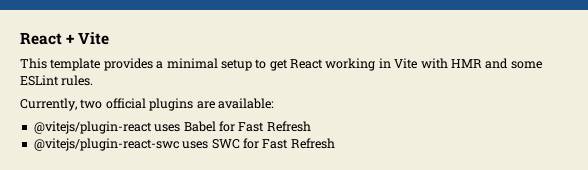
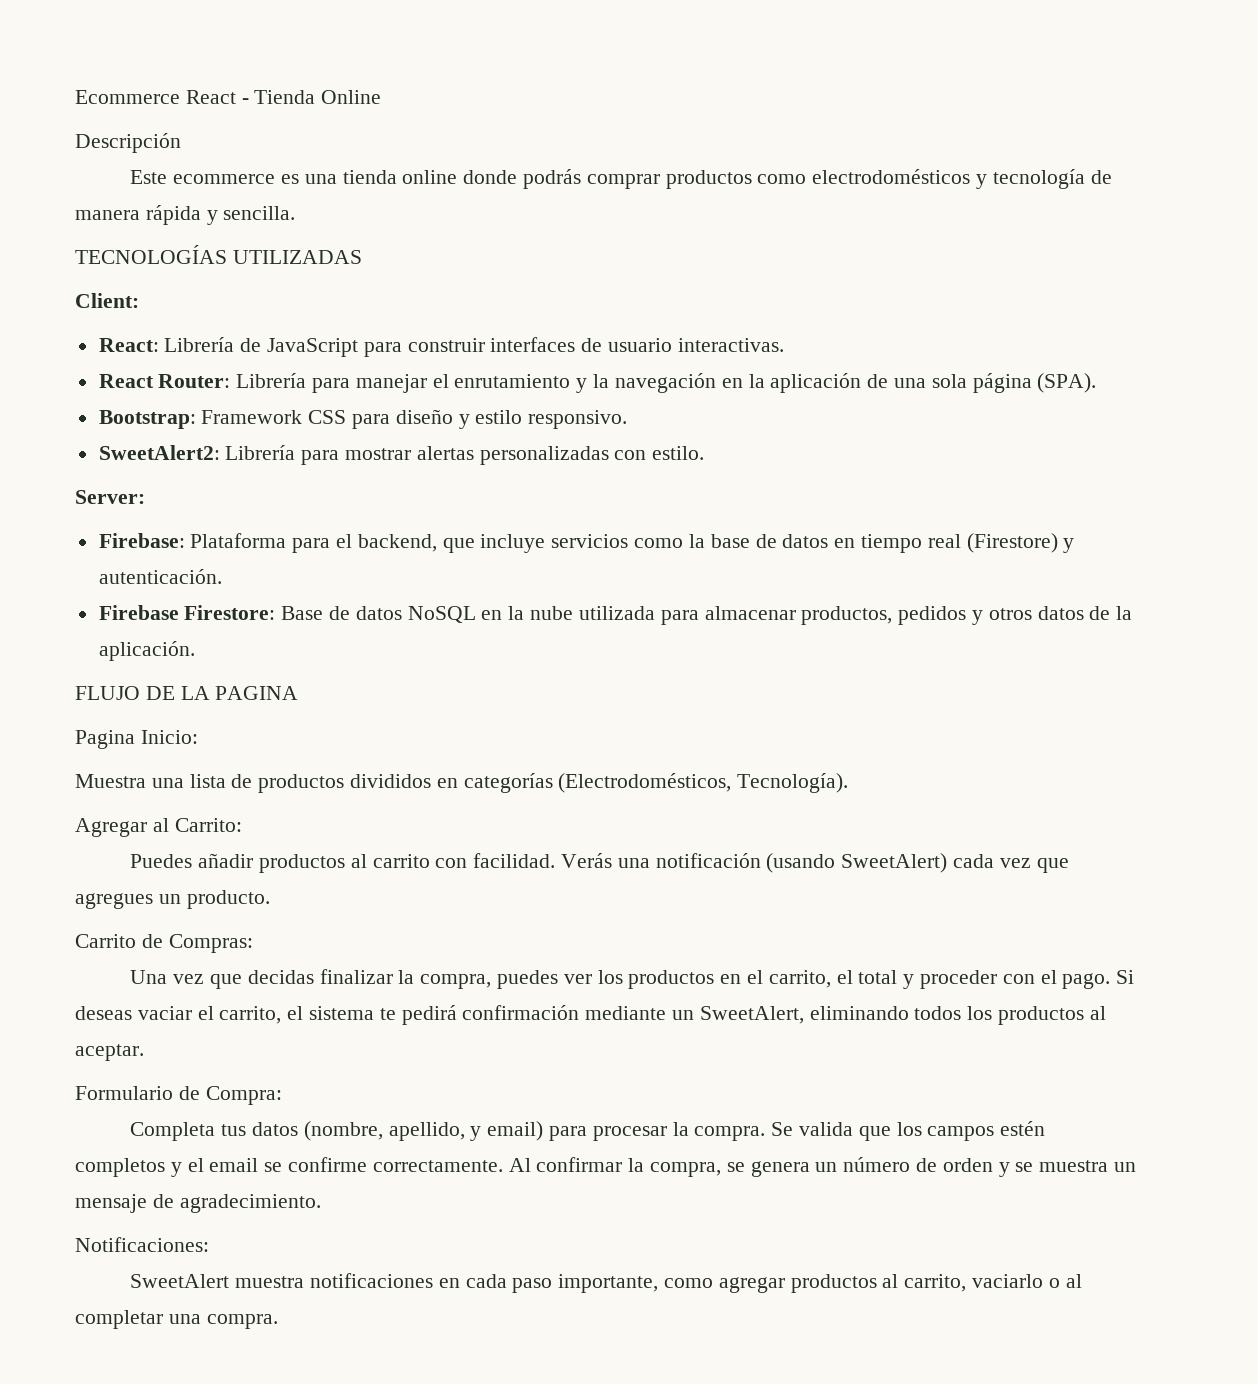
[20,32,110,45] [20,58,542,71] [20,75,94,86] [20,98,274,111] [33,121,311,134] [33,138,335,151] React + Vite // This template provides a minimal setup to get React working in Vite with HMR and some ESLint rules. // Currently, two official plugins are available: // @vitejs/plugin-react uses Babel for Fast Refresh // @vitejs/plugin-react-swc uses SWC for Fast Refresh -> [75,90,382,104] [75,133,181,153] [130,169,1112,189] [75,205,296,225] [75,245,362,264] [75,293,139,308] [98,337,784,357] [98,373,1097,393] [98,409,628,429] [98,445,705,465] [75,490,145,504] [98,533,1075,553] [98,569,222,584] [98,605,1133,625] [98,641,195,661] [75,686,299,700] [75,730,198,749] [75,773,849,793] [75,818,242,837] [130,853,1069,873] [75,890,270,909] [75,934,253,953] [130,969,1135,989] [75,1005,1106,1025] [75,1044,144,1061] [75,1086,282,1105] [130,1121,1046,1141] [75,1157,1137,1177] [75,1194,321,1213] [75,1237,209,1252] [130,1273,1082,1293] [75,1310,278,1329] Ecommerce React - Tienda Online // Descripción // Este ecommerce es una tienda online donde podrás comprar productos como electrodomésticos y tecnología de manera rápida y sencilla. // TECNOLOGÍAS UTILIZADAS // Client: // React: Librería de JavaScript para construir interfaces de usuario interactivas. // React Router: Librería para manejar el enrutamiento y la navegación en la aplicación de una sola página (SPA). // Bootstrap: Framework CSS para diseño y estilo responsivo. // SweetAlert2: Librería para mostrar alertas personalizadas con estilo. // Server: // Firebase: Plataforma para el backend, que incluye servicios como la base de datos en tiempo real (Firestore) y autenticación. // Firebase Firestore: Base de datos NoSQL en la nube utilizada para almacenar productos, pedidos y otros datos de la aplicación. // FLUJO DE LA PAGINA // Pagina Inicio: // Muestra una lista de productos divididos en categorías (Electrodomésticos, Tecnología). // Agregar al Carrito: // Puedes añadir productos al carrito con facilidad. Verás una notificación (usando SweetAlert) cada vez que agregues un producto. // Carrito de Compras: // Una vez que decidas finalizar la compra, puedes ver los productos en el carrito, el total y proceder con el pago. Si deseas vaciar el carrito, el sistema te pedirá confirmación mediante un SweetAlert, eliminando todos los productos al aceptar. // Formulario de Compra: // Completa tus datos (nombre, apellido, y email) para procesar la compra. Se valida que los campos estén completos y el email se confirme correctamente. Al confirmar la compra, se genera un número de orden y se muestra un mensaje de agradecimiento. // Notificaciones: // SweetAlert muestra notificaciones en cada paso importante, como agregar productos al carrito, vaciarlo o al completar una compra.

